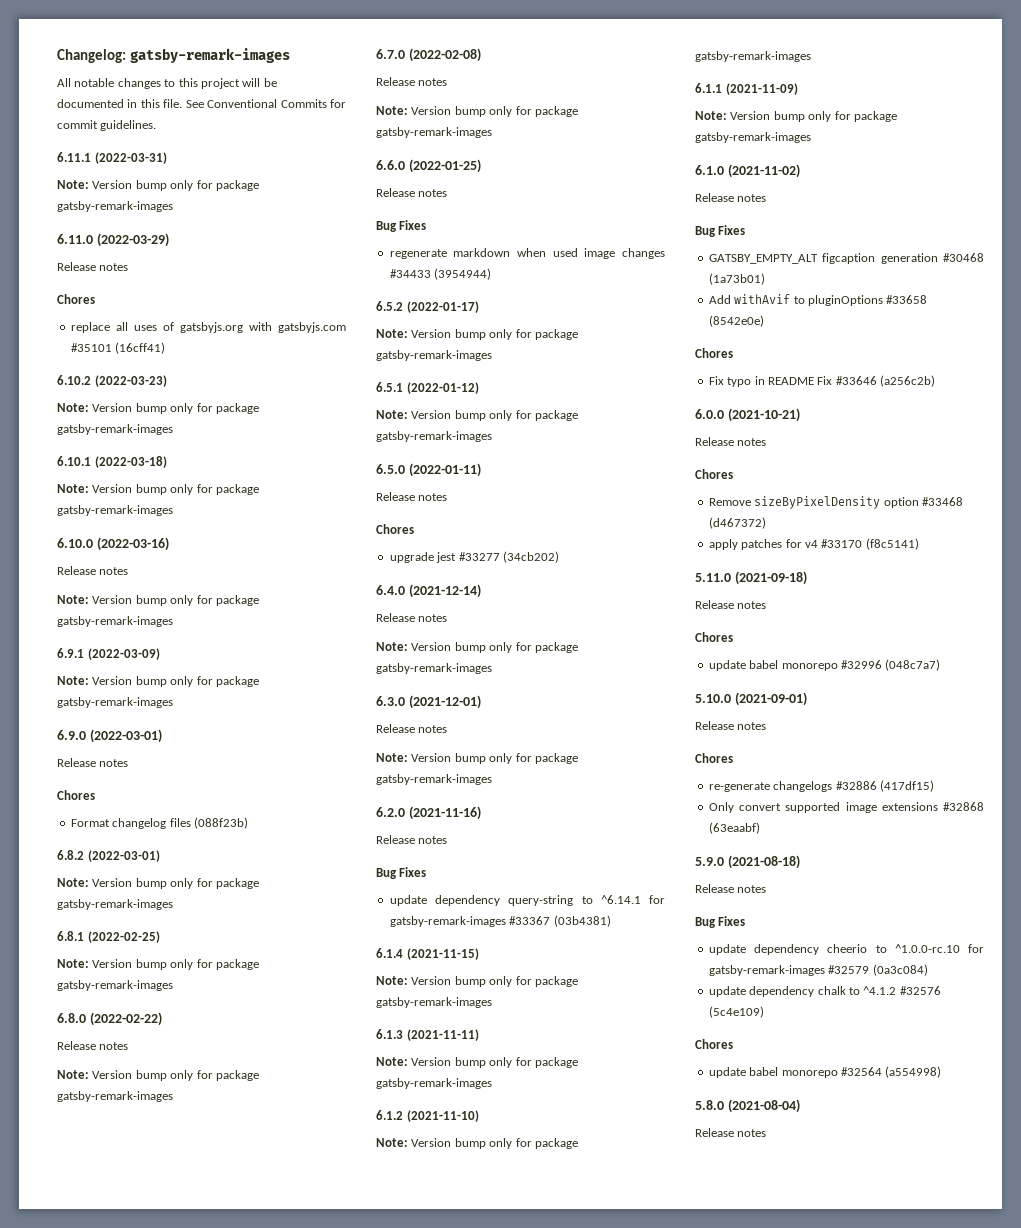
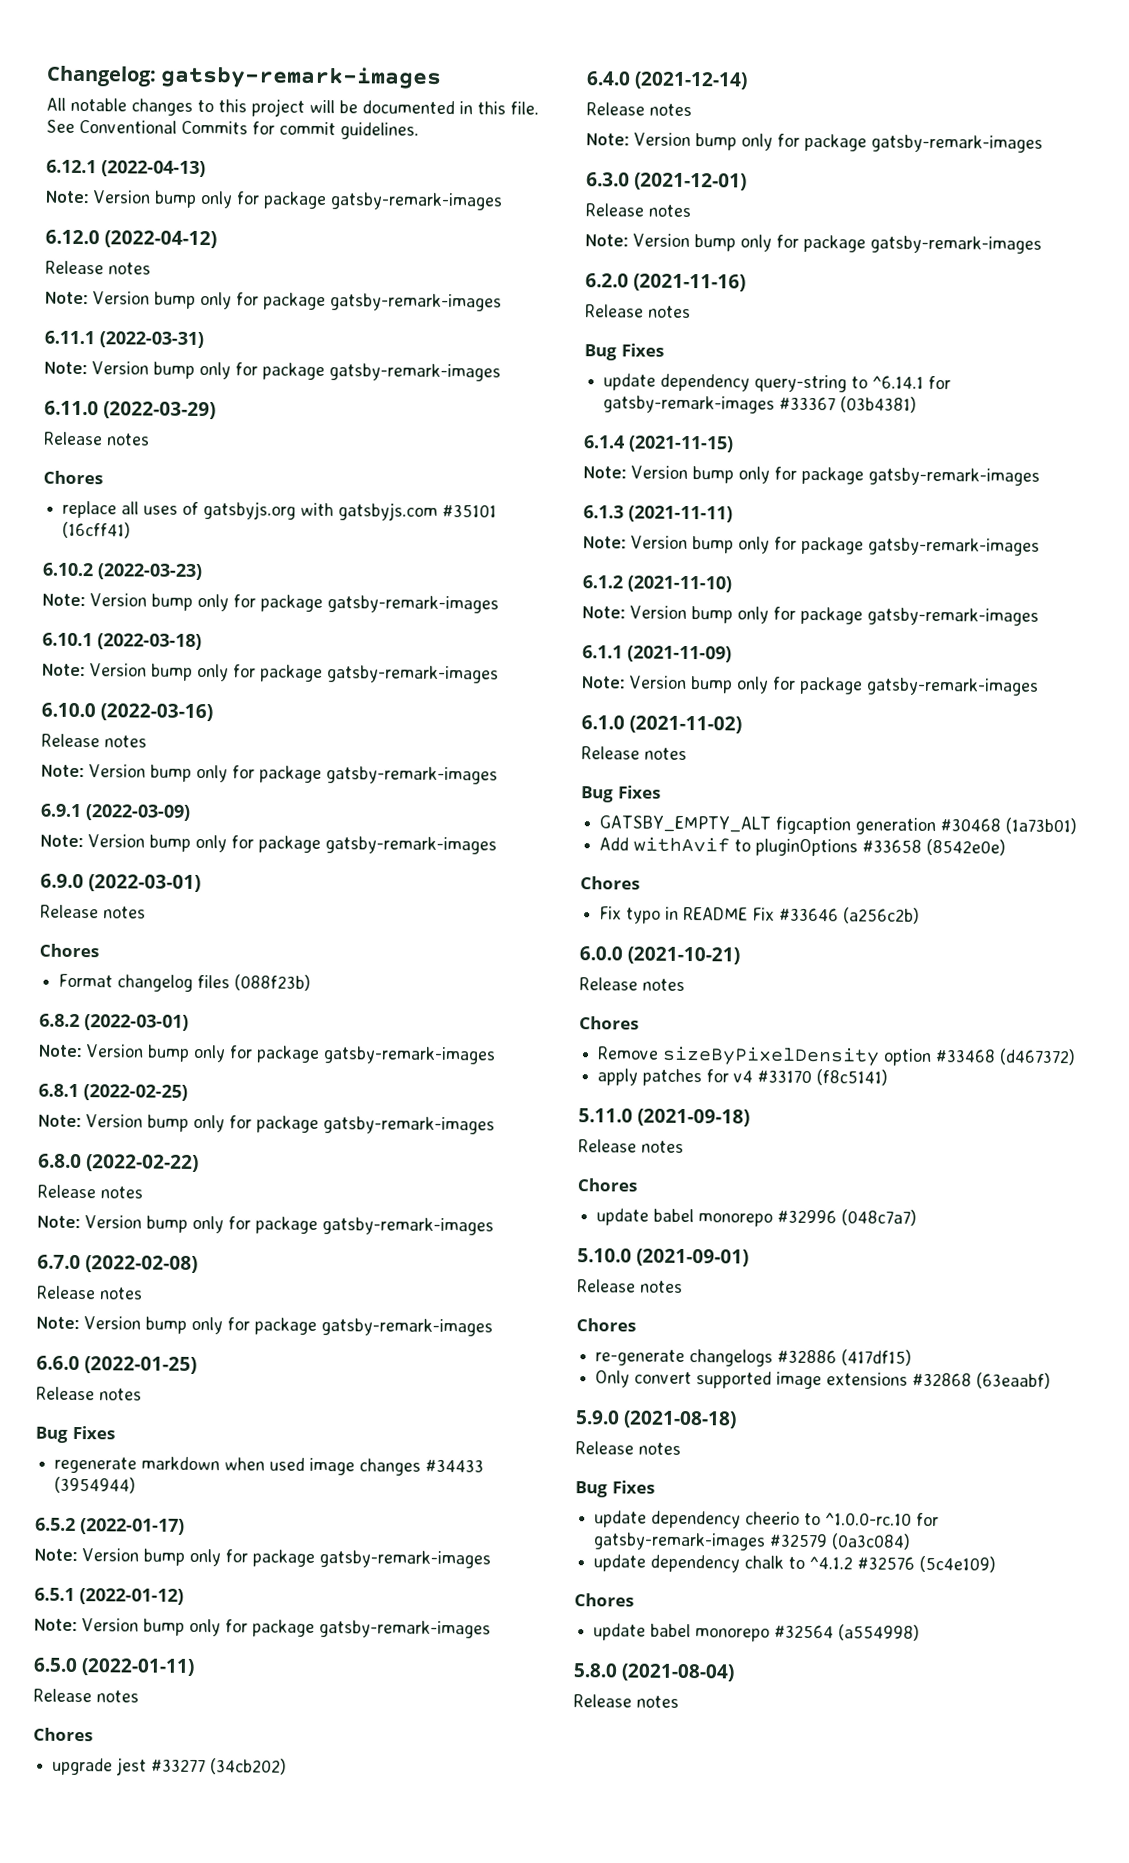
(157, 125) none -> [46,159,206,178] [45,190,503,211] [45,229,217,249] [45,260,151,275] [45,291,502,312] // 6.12.1 (2022-04-13) // Note: Version bump only for package gatsby-remark-images // 6.12.0 (2022-04-12) // Release notes // Note: Version bump only for package gatsby-remark-images

